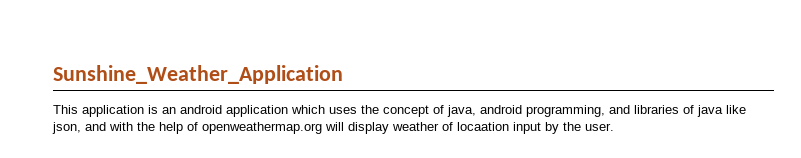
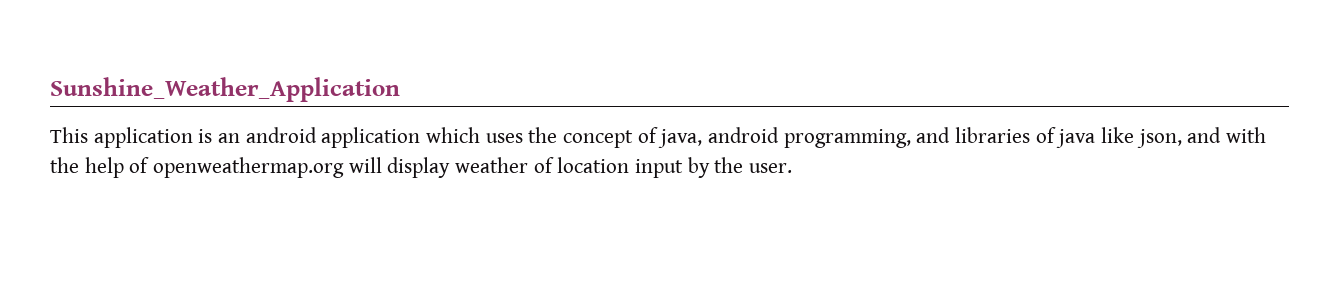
[457,122,509,131] locaation -> [557,157,630,173] location

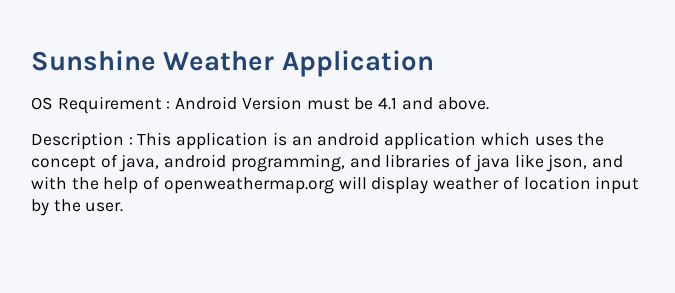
[50,77,400,102] Sunshine_Weather_Application // -> [31,50,434,77] [31,96,489,114] [31,132,133,150] Sunshine Weather Application // OS Requirement : Android Version must be 4.1 and above. // Description :

